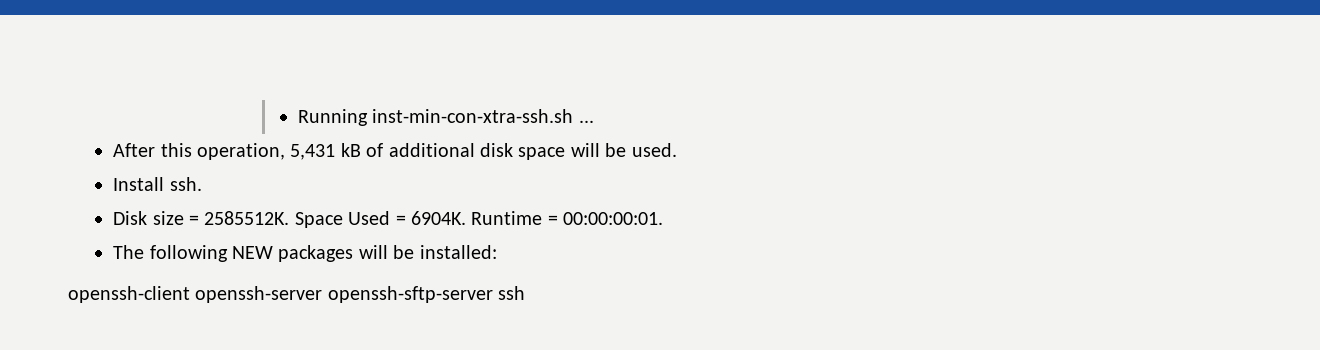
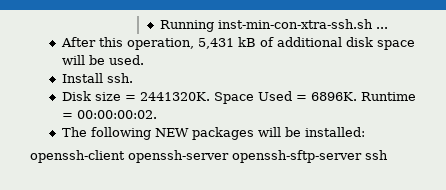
[204,211,290,225] 2585512K. -> [139,92,210,101] 2441320K.
[410,211,466,225] 6904K. -> [310,92,357,101] 6896K.
[563,212,664,225] 00:00:00:01. -> [76,110,157,119] 00:00:00:02.

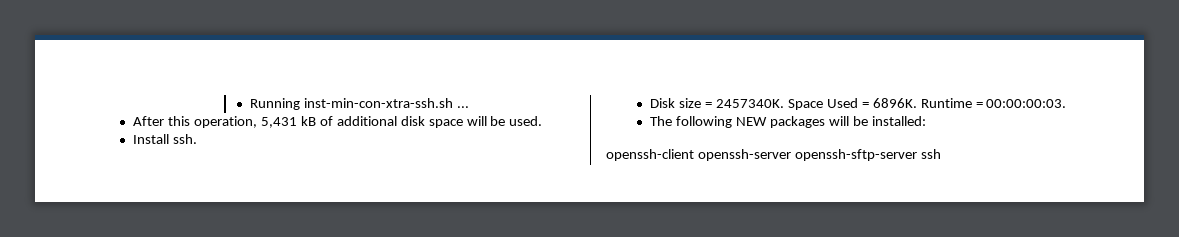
[139,92,210,101] 2441320K. -> [716,99,785,108] 2457340K.
[76,110,157,119] 00:00:00:02. -> [986,99,1067,108] 00:00:00:03.

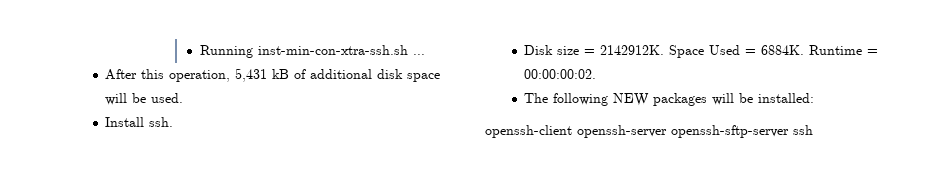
[716,99,785,108] 2457340K. -> [600,45,665,55] 2142912K.
[872,98,917,108] 6896K. -> [761,45,805,55] 6884K.
[986,99,1067,108] 00:00:00:03. -> [524,69,597,79] 00:00:00:02.

